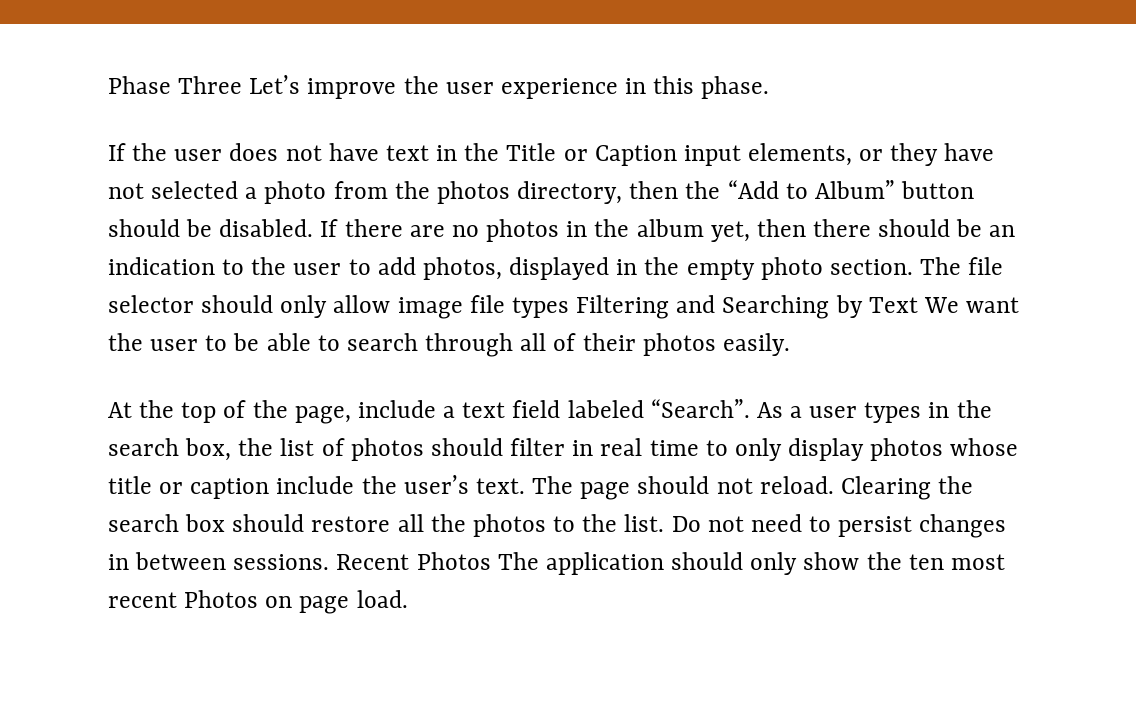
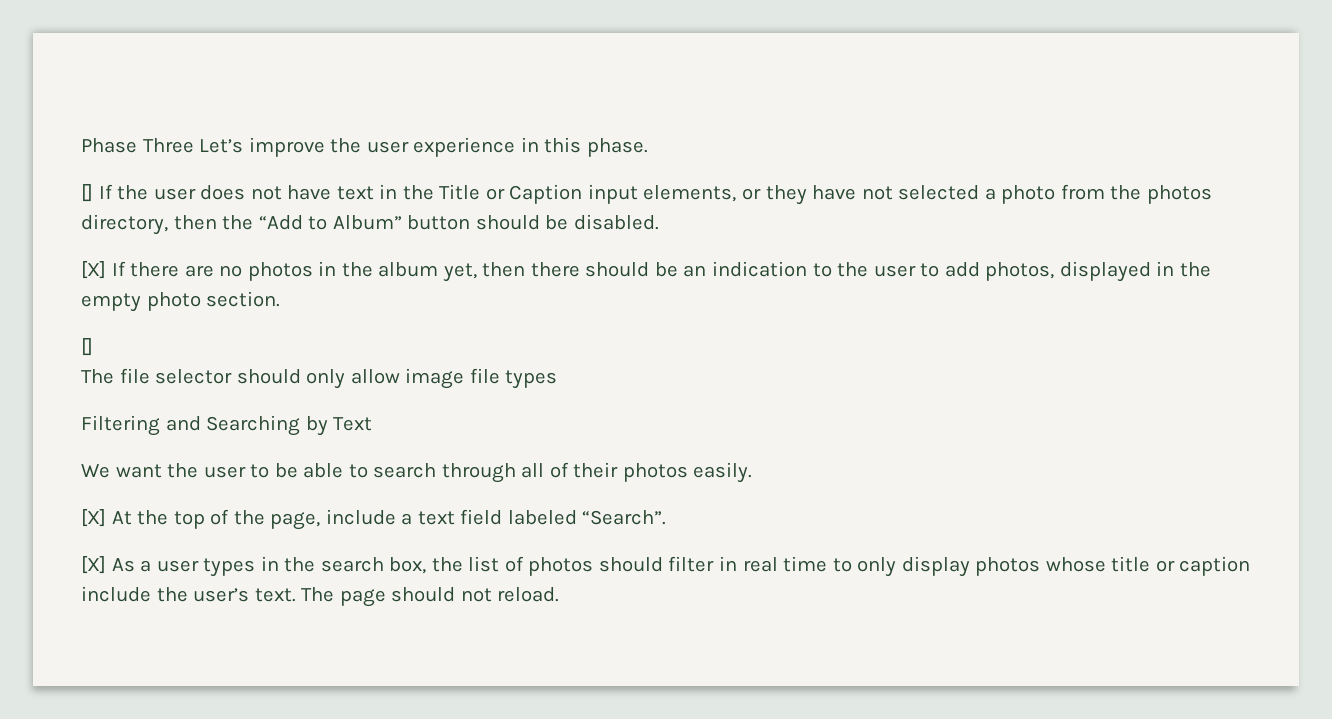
(770, 87) none -> [81,184,93,202] []
(314, 228) none -> [81,261,106,279] // [X]
(913, 267) none -> [81,338,93,356] // [] //
(569, 307) none -> (558, 379) //
(918, 305) none -> (373, 424) //
(790, 344) none -> [81,509,106,527] [X]
(750, 408) none -> [81,556,106,574] // [X]
[840,476,974,500] [108,514,1007,538] [108,552,1005,575] [108,590,408,614] Clearing the search box should restore all the photos to the list. Do not need to persist changes in between sessions. Recent Photos The application should only show the ten most recent Photos on page load. -> (560, 594) none

